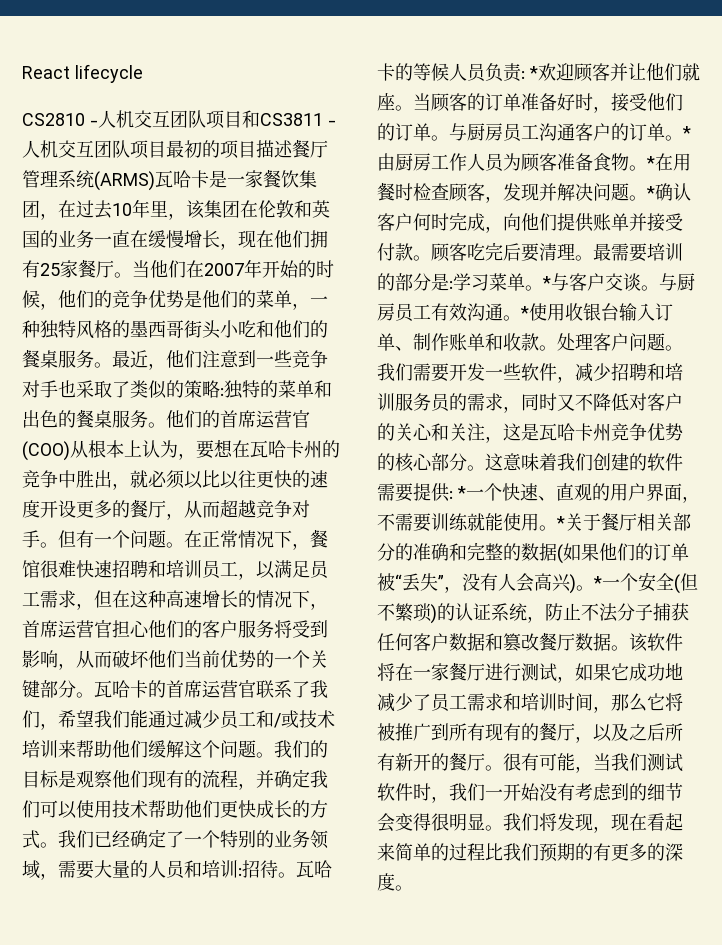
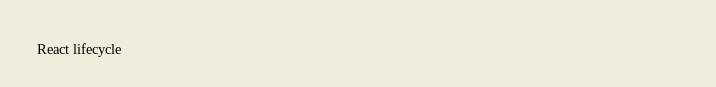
[22,110,336,129] [22,139,328,159] [22,169,317,191] [22,199,330,220] [22,230,328,250] [22,259,334,278] [22,290,328,310] [22,320,328,339] [22,349,328,370] [22,380,332,399] [22,409,310,428] [22,439,340,461] [22,470,328,490] [22,499,310,520] [22,529,328,550] [22,560,330,580] [22,590,328,610] [22,620,328,638] [22,650,328,670] [22,680,328,698] [22,710,335,730] [22,740,328,758] [22,769,328,790] [22,800,328,819] [22,829,329,849] [22,860,332,880] [377,63,700,82] [377,93,683,113] [377,123,691,142] [377,153,691,172] [377,182,691,203] [377,212,683,233] [377,242,683,262] [377,273,695,291] [377,303,673,322] [377,333,683,351] [377,363,683,383] [377,393,683,413] [377,423,683,443] [377,453,683,472] [377,483,700,503] [377,512,691,532] [377,542,689,564] [377,572,698,594] [377,603,689,624] [377,632,683,652] [377,662,683,683] [377,693,683,713] [377,722,683,743] [377,752,683,773] [377,783,683,803] [377,813,683,833] [377,843,683,862] [377,873,413,891] // CS2810 -人机交互团队项目和CS3811 -人机交互团队项目最初的项目描述餐厅管理系统(ARMS)瓦哈卡是一家餐饮集团，在过去10年里，该集团在伦敦和英国的业务一直在缓慢增长，现在他们拥有25家餐厅。当他们在2007年开始的时候，他们的竞争优势是他们的菜单，一种独特风格的墨西哥街头小吃和他们的餐桌服务。最近，他们注意到一些竞争对手也采取了类似的策略:独特的菜单和出色的餐桌服务。他们的首席运营官(COO)从根本上认为，要想在瓦哈卡州的竞争中胜出，就必须以比以往更快的速度开设更多的餐厅，从而超越竞争对手。但有一个问题。在正常情况下，餐馆很难快速招聘和培训员工，以满足员工需求，但在这种高速增长的情况下，首席运营官担心他们的客户服务将受到影响，从而破坏他们当前优势的一个关键部分。瓦哈卡的首席运营官联系了我们，希望我们能通过减少员工和/或技术培训来帮助他们缓解这个问题。我们的目标是观察他们现有的流程，并确定我们可以使用技术帮助他们更快成长的方式。我们已经确定了一个特别的业务领域，需要大量的人员和培训:招待。瓦哈卡的等候人员负责: *欢迎顾客并让他们就座。当顾客的订单准备好时，接受他们的订单。与厨房员工沟通客户的订单。*由厨房工作人员为顾客准备食物。*在用餐时检查顾客，发现并解决问题。*确认客户何时完成，向他们提供账单并接受付款。顾客吃完后要清理。最需要培训的部分是:学习菜单。*与客户交谈。与厨房员工有效沟通。*使用收银台输入订单、制作账单和收款。处理客户问题。我们需要开发一些软件，减少招聘和培训服务员的需求，同时又不降低对客户的关心和关注，这是瓦哈卡州竞争优势的核心部分。这意味着我们创建的软件需要提供: *一个快速、直观的用户界面，不需要训练就能使用。*关于餐厅相关部分的准确和完整的数据(如果他们的订单被“丢失”，没有人会高兴)。*一个安全(但不繁琐)的认证系统，防止不法分子捕获任何客户数据和篡改餐厅数据。该软件将在一家餐厅进行测试，如果它成功地减少了员工需求和培训时间，那么它将被推广到所有现有的餐厅，以及之后所有新开的餐厅。很有可能，当我们测试软件时，我们一开始没有考虑到的细节会变得很明显。我们将发现，现在看起来简单的过程比我们预期的有更多的深度。 -> (121, 50) none

